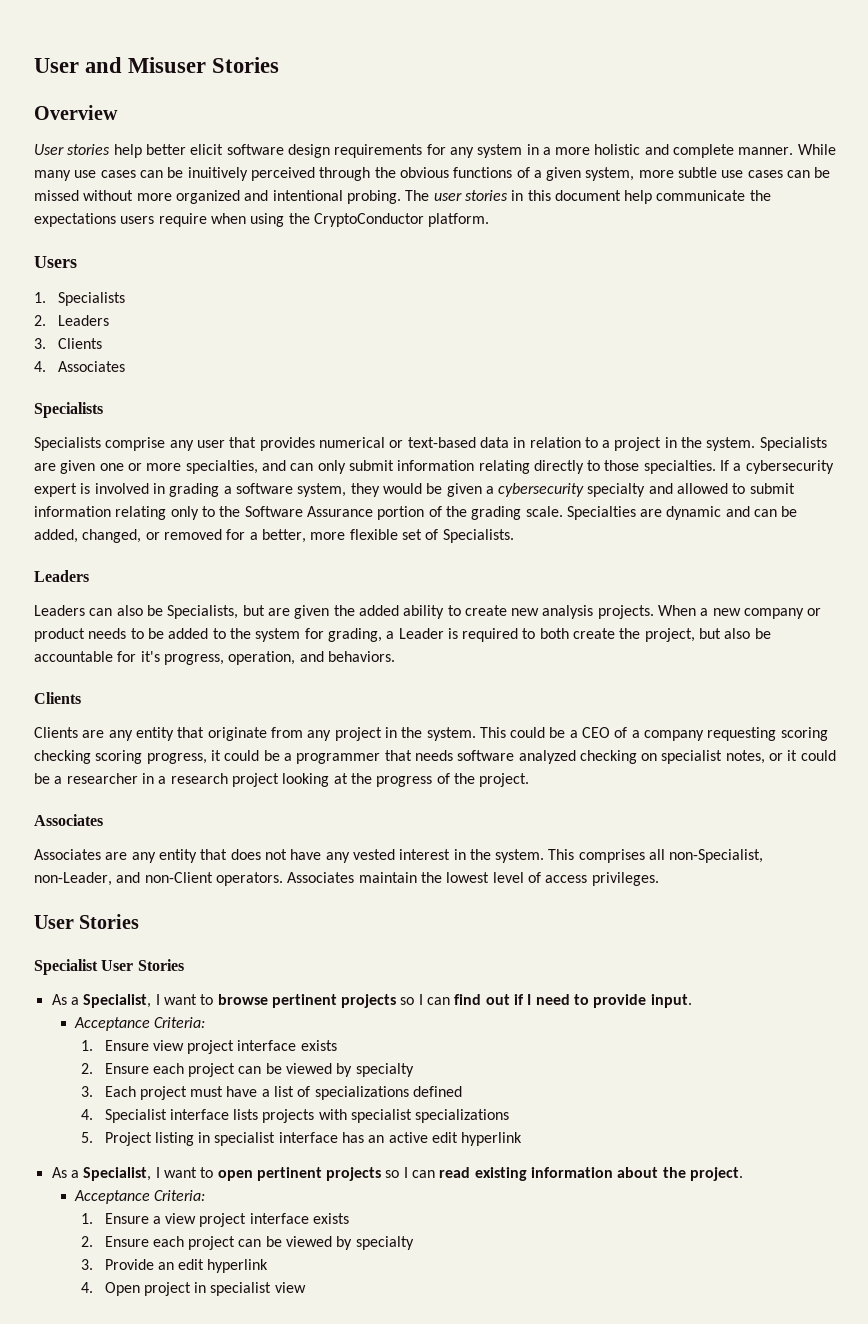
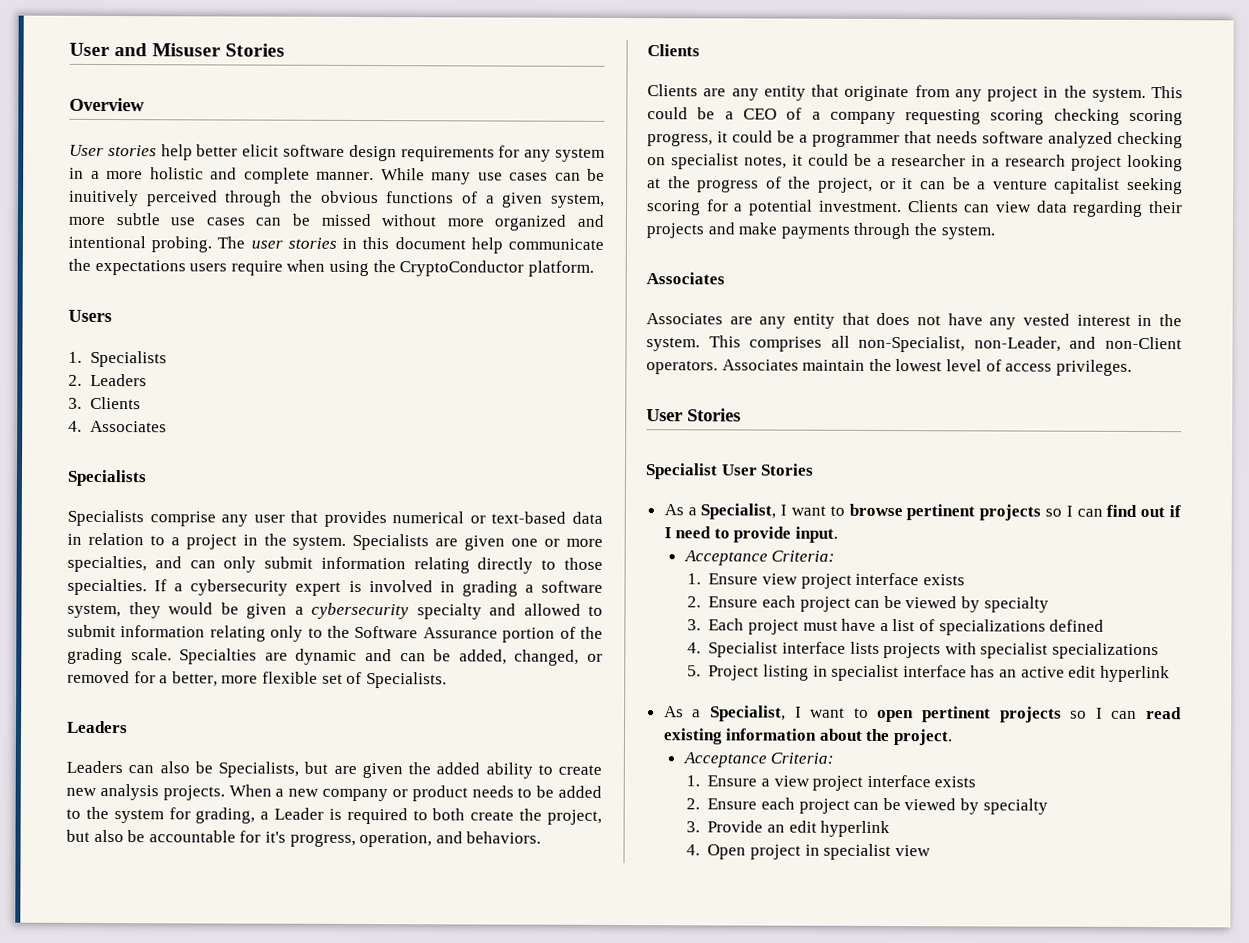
[769,753,784,761] or -> (787, 162) none
[479,773,530,787] project. -> [818,177,1183,195] [646,199,1183,217] [646,222,995,240] project, or it can be a venture capitalist seeking scoring for a potential investment. Clients can view data regarding their projects and make payments through the system.

